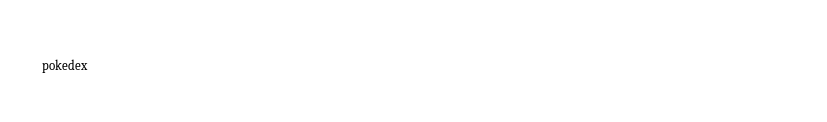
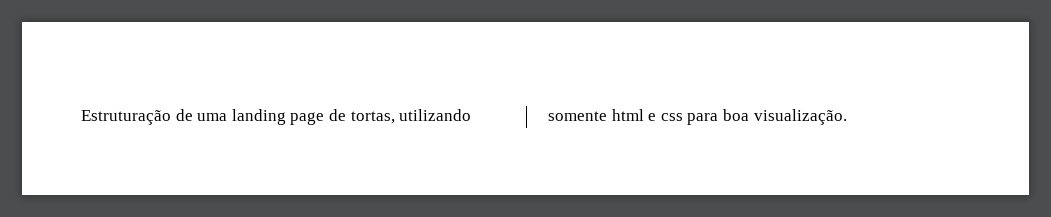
[42,59,88,73] pokedex -> [81,109,847,125] Estruturação de uma landing page de tortas, utilizando somente html e css para boa visualização.

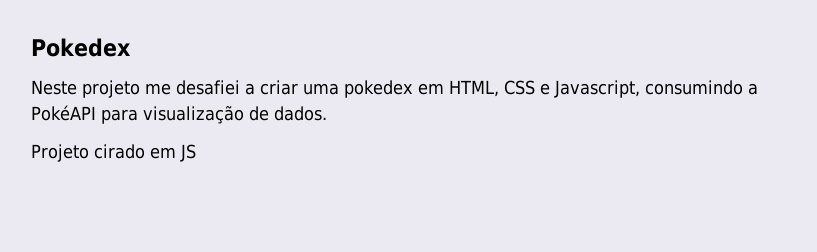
[81,109,847,125] Estruturação de uma landing page de tortas, utilizando somente html e css para boa visualização. -> [31,38,131,57] [31,80,758,98] [31,105,327,124] [31,144,196,162] Pokedex // Neste projeto me desafiei a criar uma pokedex em HTML, CSS e Javascript, consumindo a PokéAPI para visualização de dados. // Projeto cirado em JS

